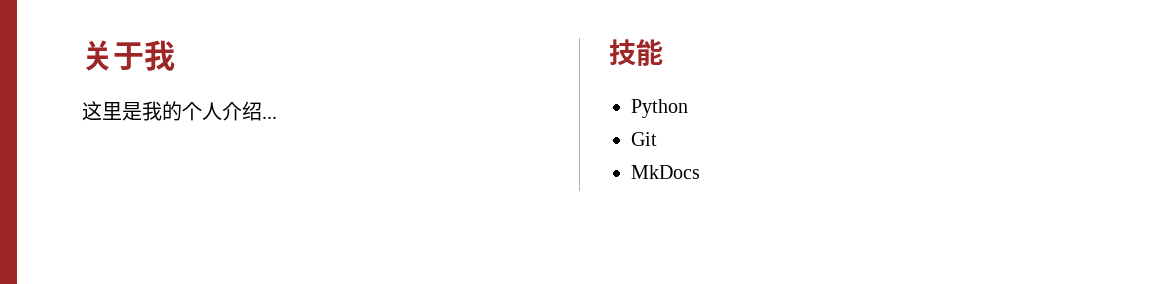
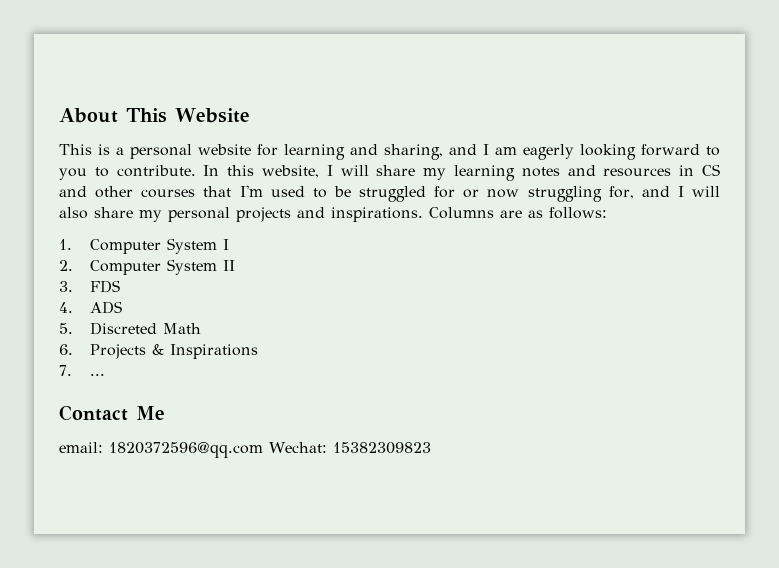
[82,40,175,71] [82,101,277,121] [609,39,663,66] [631,99,688,118] [631,132,657,146] [631,165,700,179] 关于我 // 这里是我的个人介绍... // 技能 // Python // Git // MkDocs -> [59,108,250,123] [59,144,720,160] [59,164,720,181] [59,185,720,202] [59,207,607,222] [59,238,230,254] [59,259,236,275] [59,280,121,293] [59,301,123,314] [59,322,202,335] [59,344,259,359] [59,365,106,376] [59,405,165,421] [59,442,431,458] About This Website // This is a personal website for learning and sharing, and I am eagerly looking forward to you to contribute. In this website, I will share my learning notes and resources in CS and other courses that I'm used to be struggled for or now struggling for, and I will also share my personal projects and inspirations. Columns are as follows: // 1. Computer System I // 2. Computer System II // 3. FDS // 4. ADS // 5. Discreted Math // 6. Projects & Inspirations // 7. ... // Contact Me // email: 1820372596@qq.com Wechat: 15382309823

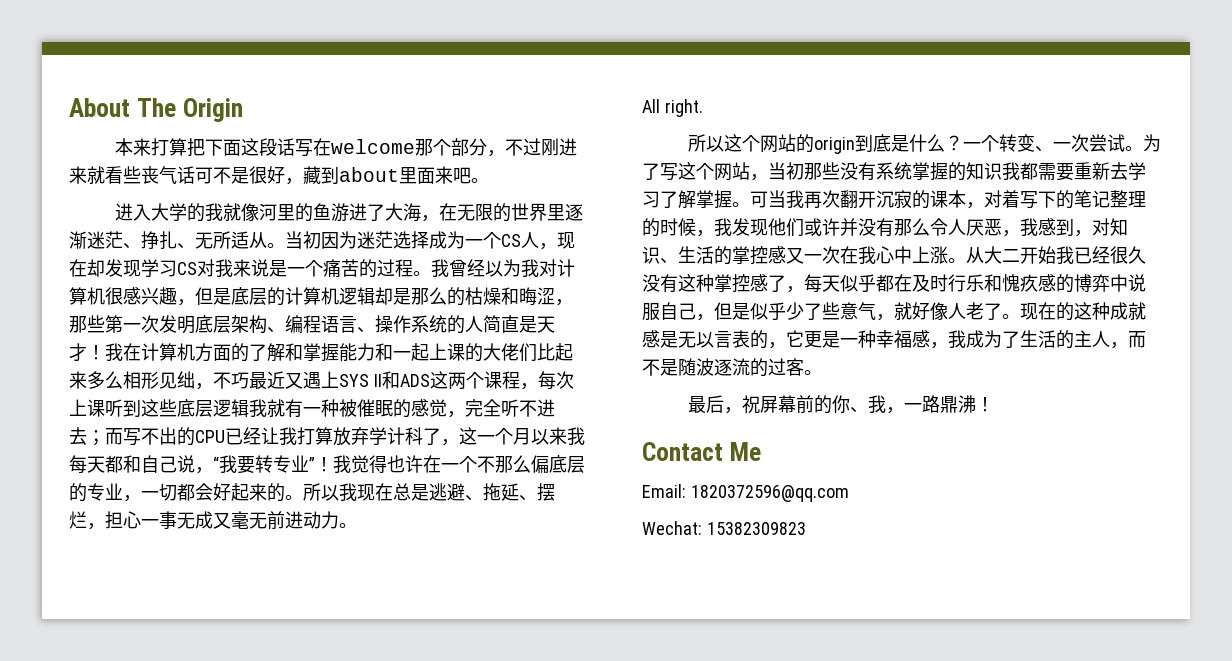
[126,108,250,123] [59,144,720,160] [59,164,720,181] [59,185,720,202] [59,207,607,222] [59,238,230,254] [59,259,236,275] [59,280,121,293] [59,301,123,314] [59,322,202,335] [59,344,259,359] [59,365,106,376] This Website // This is a personal website for learning and sharing, and I am eagerly looking forward to you to contribute. In this website, I will share my learning notes and resources in CS and other courses that I'm used to be struggled for or now struggling for, and I will also share my personal projects and inspirations. Columns are as follows: // 1. Computer System I // 2. Computer System II // 3. FDS // 4. ADS // 5. Discreted Math // 6. Projects & Inspirations // 7. ... -> [136,98,243,122] [114,138,577,157] [69,166,489,185] [114,203,583,222] [69,231,575,250] [69,259,575,278] [69,287,573,306] [69,315,555,334] [69,343,573,362] [69,371,574,390] [69,399,555,418] [69,427,585,446] [69,455,585,474] [69,483,555,502] [69,511,357,530] [642,99,703,117] [687,134,1161,154] [642,162,1146,181] [642,190,1146,209] [642,218,1128,237] [642,246,1146,265] [642,274,1146,293] [642,302,1146,321] [642,330,1146,349] [642,358,822,377] [687,395,994,414] The Origin // 本来打算把下面这段话写在welcome那个部分，不过刚进来就看些丧气话可不是很好，藏到about里面来吧。 // 进入大学的我就像河里的鱼游进了大海，在无限的世界里逐渐迷茫、挣扎、无所适从。当初因为迷茫选择成为一个CS人，现在却发现学习CS对我来说是一个痛苦的过程。我曾经以为我对计算机很感兴趣，但是底层的计算机逻辑却是那么的枯燥和晦涩，那些第一次发明底层架构、编程语言、操作系统的人简直是天才！我在计算机方面的了解和掌握能力和一起上课的大佬们比起来多么相形见绌，不巧最近又遇上SYS II和ADS这两个课程，每次上课听到这些底层逻辑我就有一种被催眠的感觉，完全听不进去；而写不出的CPU已经让我打算放弃学计科了，这一个月以来我每天都和自己说，“我要转专业”！我觉得也许在一个不那么偏底层的专业，一切都会好起来的。所以我现在总是逃避、拖延、摆烂，担心一事无成又毫无前进动力。 // All right. // 所以这个网站的origin到底是什么？一个转变、一次尝试。为了写这个网站，当初那些没有系统掌握的知识我都需要重新去学习了解掌握。可当我再次翻开沉寂的课本，对着写下的笔记整理的时候，我发现他们或许并没有那么令人厌恶，我感到，对知识、生活的掌控感又一次在我心中上涨。从大二开始我已经很久没有这种掌控感了，每天似乎都在及时行乐和愧疚感的博弈中说服自己，但是似乎少了些意气，就好像人老了。现在的这种成就感是无以言表的，它更是一种幸福感，我成为了生活的主人，而不是随波逐流的过客。 // 最后，祝屏幕前的你、我，一路鼎沸！
[59,442,103,453] email: -> [642,484,686,498] Email:
(263, 450) none -> (849, 493) //

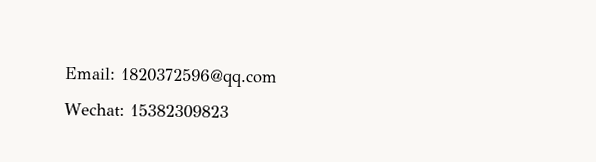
[69,98,243,122] [114,138,577,157] [69,166,489,185] [114,203,583,222] [69,231,575,250] [69,259,575,278] [69,287,573,306] [69,315,555,334] [69,343,573,362] [69,371,574,390] [69,399,555,418] [69,427,585,446] [69,455,585,474] [69,483,555,502] [69,511,357,530] [642,99,703,117] [687,134,1161,154] [642,162,1146,181] [642,190,1146,209] [642,218,1128,237] [642,246,1146,265] [642,274,1146,293] [642,302,1146,321] [642,330,1146,349] [642,358,822,377] [687,395,994,414] [642,442,761,461] About The Origin // 本来打算把下面这段话写在welcome那个部分，不过刚进来就看些丧气话可不是很好，藏到about里面来吧。 // 进入大学的我就像河里的鱼游进了大海，在无限的世界里逐渐迷茫、挣扎、无所适从。当初因为迷茫选择成为一个CS人，现在却发现学习CS对我来说是一个痛苦的过程。我曾经以为我对计算机很感兴趣，但是底层的计算机逻辑却是那么的枯燥和晦涩，那些第一次发明底层架构、编程语言、操作系统的人简直是天才！我在计算机方面的了解和掌握能力和一起上课的大佬们比起来多么相形见绌，不巧最近又遇上SYS II和ADS这两个课程，每次上课听到这些底层逻辑我就有一种被催眠的感觉，完全听不进去；而写不出的CPU已经让我打算放弃学计科了，这一个月以来我每天都和自己说，“我要转专业”！我觉得也许在一个不那么偏底层的专业，一切都会好起来的。所以我现在总是逃避、拖延、摆烂，担心一事无成又毫无前进动力。 // All right. // 所以这个网站的origin到底是什么？一个转变、一次尝试。为了写这个网站，当初那些没有系统掌握的知识我都需要重新去学习了解掌握。可当我再次翻开沉寂的课本，对着写下的笔记整理的时候，我发现他们或许并没有那么令人厌恶，我感到，对知识、生活的掌控感又一次在我心中上涨。从大二开始我已经很久没有这种掌控感了，每天似乎都在及时行乐和愧疚感的博弈中说服自己，但是似乎少了些意气，就好像人老了。现在的这种成就感是无以言表的，它更是一种幸福感，我成为了生活的主人，而不是随波逐流的过客。 // 最后，祝屏幕前的你、我，一路鼎沸！ // Contact Me // -> (65, 73) none

